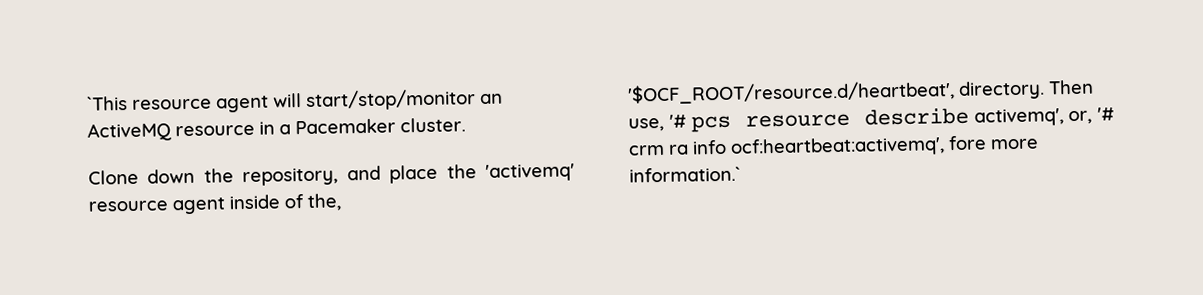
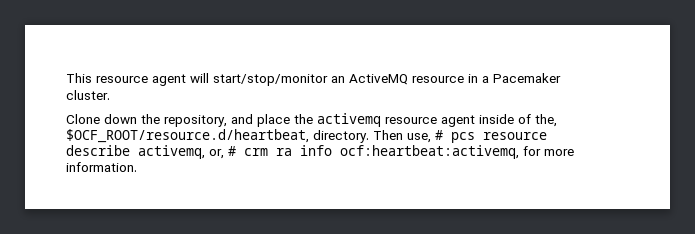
[87,96,128,111] `This -> [66,73,92,83] This
[485,163,575,182] 'activemq' -> [317,113,381,127] activemq
[627,80,955,105] '$OCF_ROOT/resource.d/heartbeat', -> [66,129,309,143] $OCF_ROOT/resource.d/heartbeat,
[668,114,687,128] '# -> [435,130,443,140] #
[973,107,1115,127] [628,135,1039,158] [629,166,741,183] activemq', or, '# crm ra info ocf:heartbeat:activemq', fore more information.` -> [138,145,574,159] [66,162,137,172] activemq, or, # crm ra info ocf:heartbeat:activemq, for more information.

